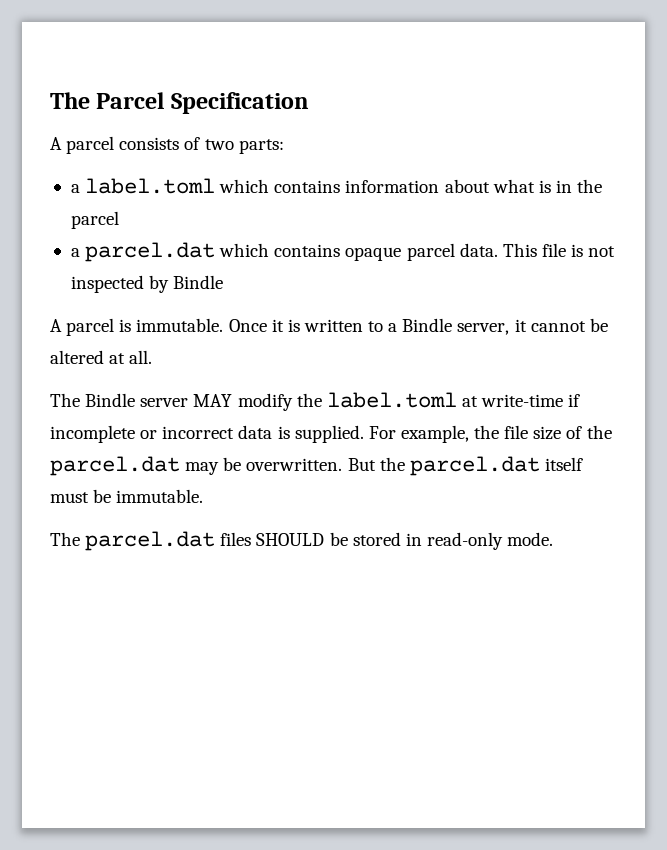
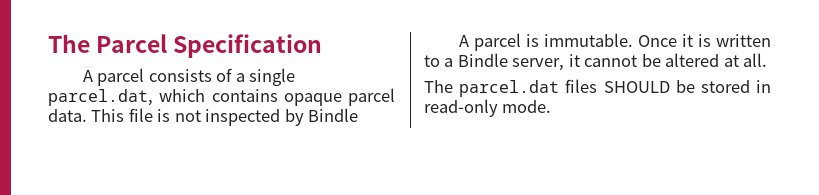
[204,139,284,154] [70,178,603,194] [70,211,119,229] [70,242,216,262] two parts: // a label.toml which contains information about what is in the parcel // a parcel.dat -> [235,68,296,86] [48,89,153,106] a single parcel.dat,
[50,392,581,411] [50,425,612,443] [50,456,583,476] [50,489,204,503] // The Bindle server MAY modify the label.toml at write-time if incomplete or incorrect data is supplied. For example, the file size of the parcel.dat may be overwritten. But the parcel.dat itself must be immutable. -> (768, 60) none

